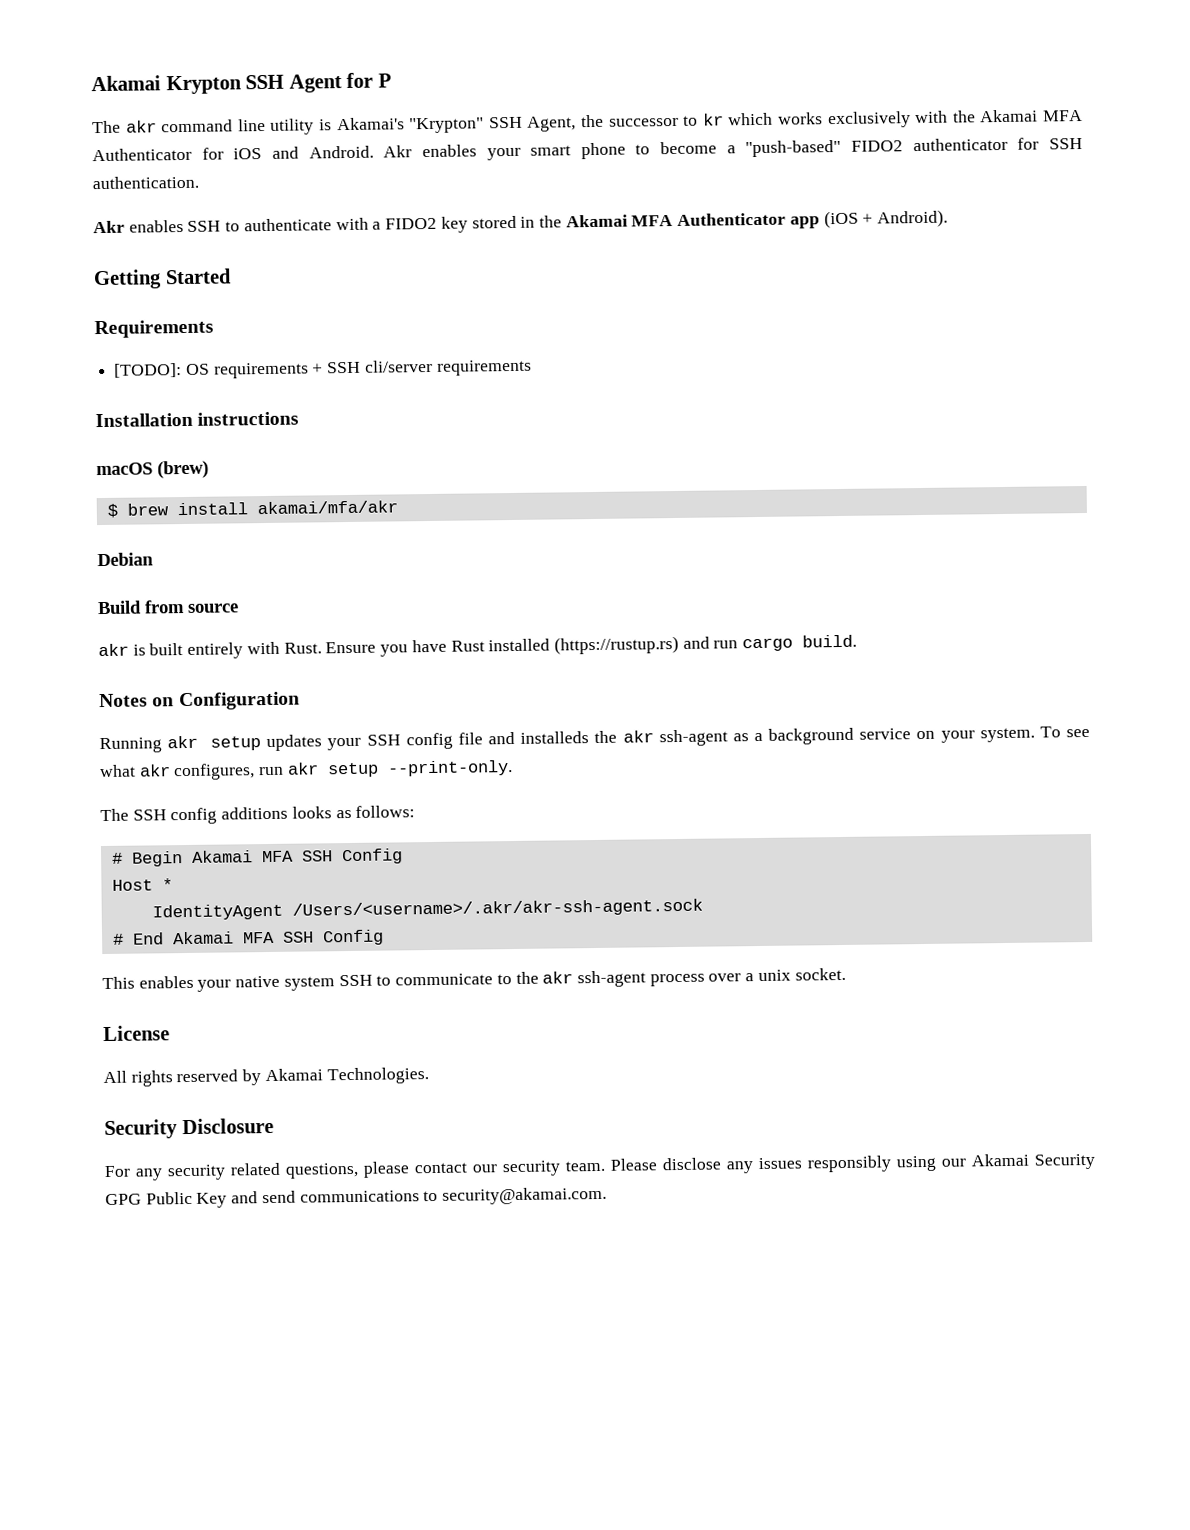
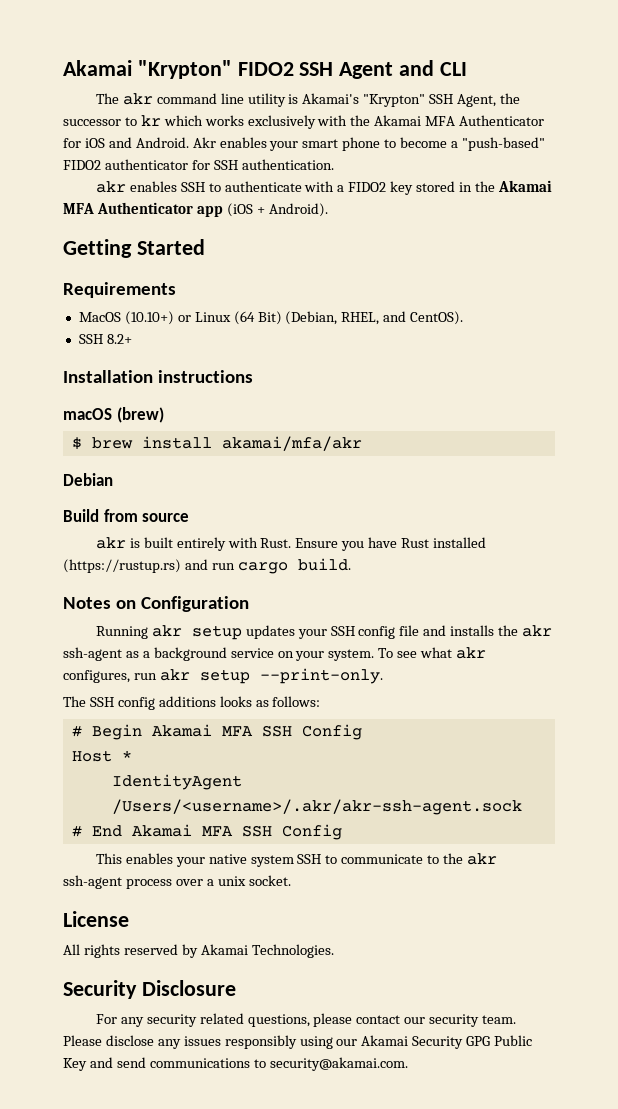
[91,72,392,95] Akamai Krypton SSH Agent for P -> [63,60,467,79] Akamai "Krypton" FIDO2 SSH Agent and CLI
[93,220,125,234] Akr -> [95,181,126,193] akr
[114,359,532,379] [TODO]: OS requirements + SSH cli/server requirements -> [78,311,464,325] [78,334,132,344] MacOS (10.10+) or Linux (64 Bit) (Debian, RHEL, and CentOS). // SSH 8.2+
[520,731,590,744] installeds -> [450,625,495,636] installs

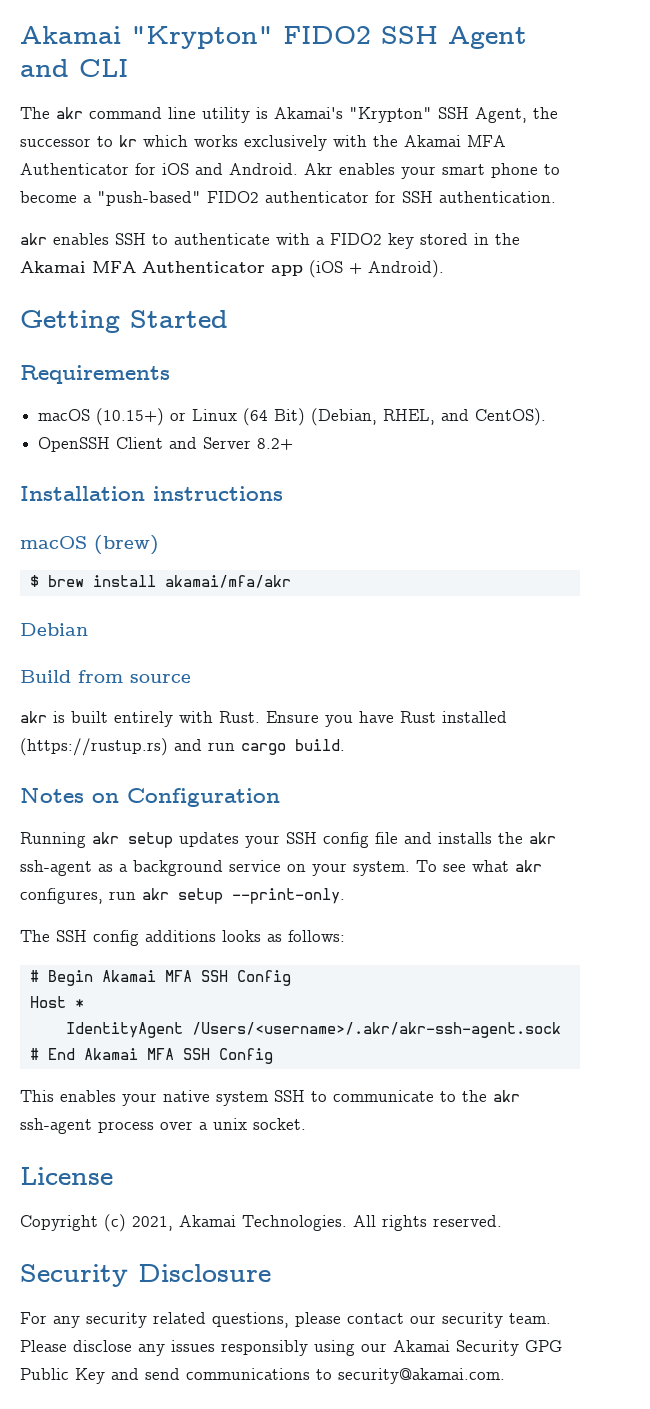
[78,311,174,325] MacOS (10.10+) -> [38,408,165,426] macOS (10.15+)
[78,334,103,344] SSH -> [38,437,252,452] OpenSSH Client and Server
[63,944,334,958] All rights reserved by Akamai Technologies. -> [20,1214,502,1232] Copyright (c) 2021, Akamai Technologies. All rights reserved.

